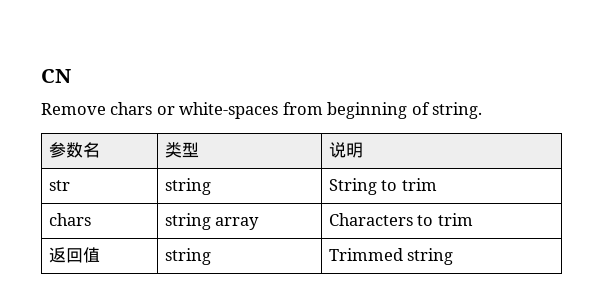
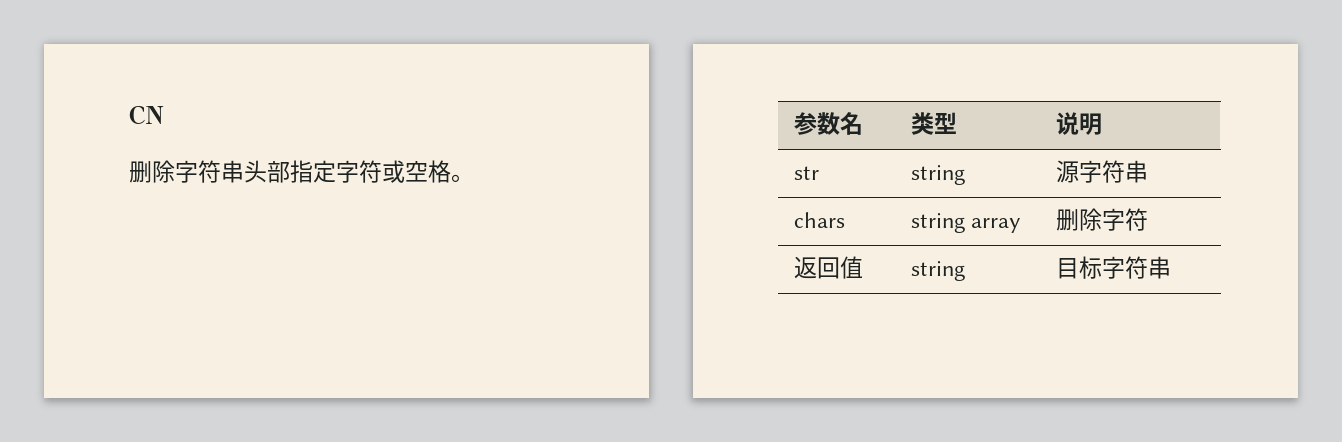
[41,102,483,119] Remove chars or white-spaces from beginning of string. -> [129,160,474,183] 删除字符串头部指定字符或空格。
[328,178,437,195] String to trim -> [1055,160,1148,183] 源字符串
[328,213,473,226] Characters to trim -> [1055,208,1148,231] 删除字符
[328,248,454,265] Trimmed string -> [1055,256,1171,279] 目标字符串

